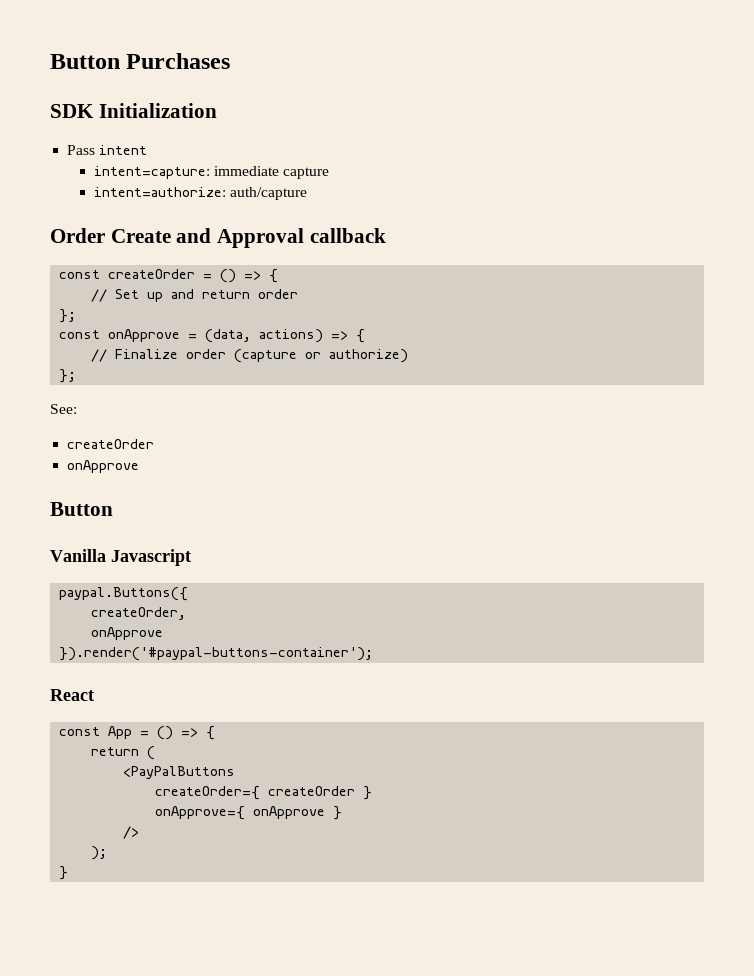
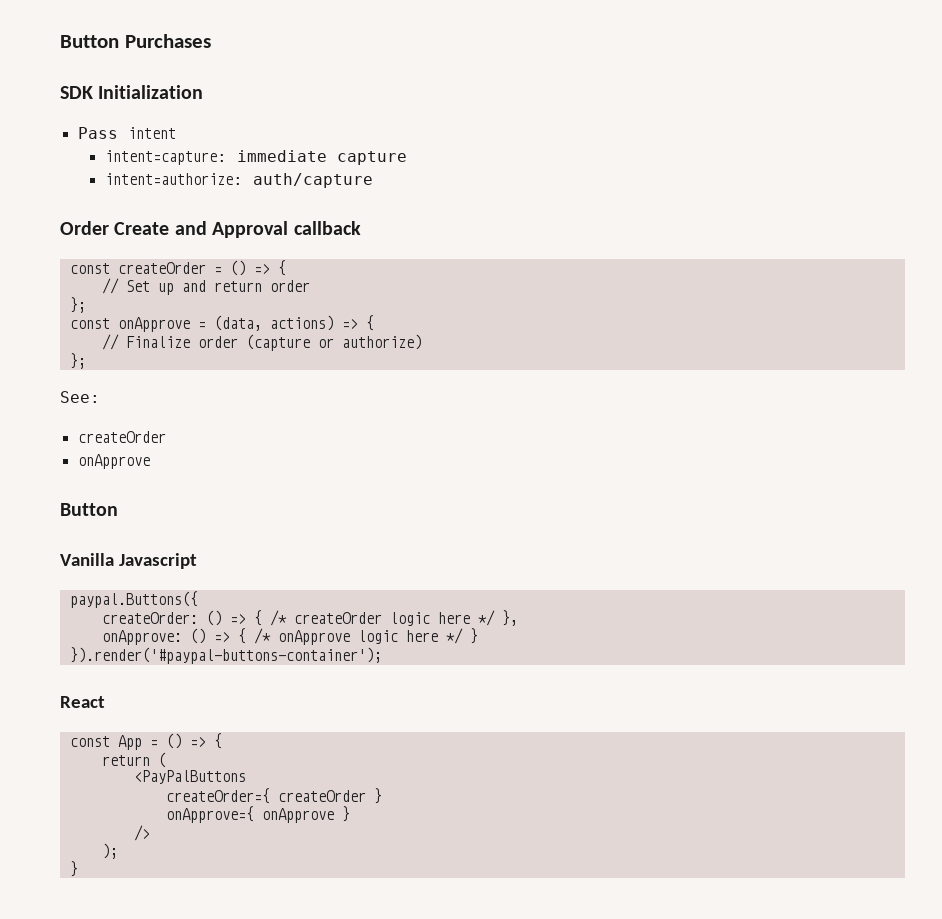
[91,607,187,620] [91,627,164,640] createOrder, // onApprove -> [101,610,518,626] [101,628,478,645] createOrder: () => { /* createOrder logic here */ }, // onApprove: () => { /* onApprove logic here */ }

